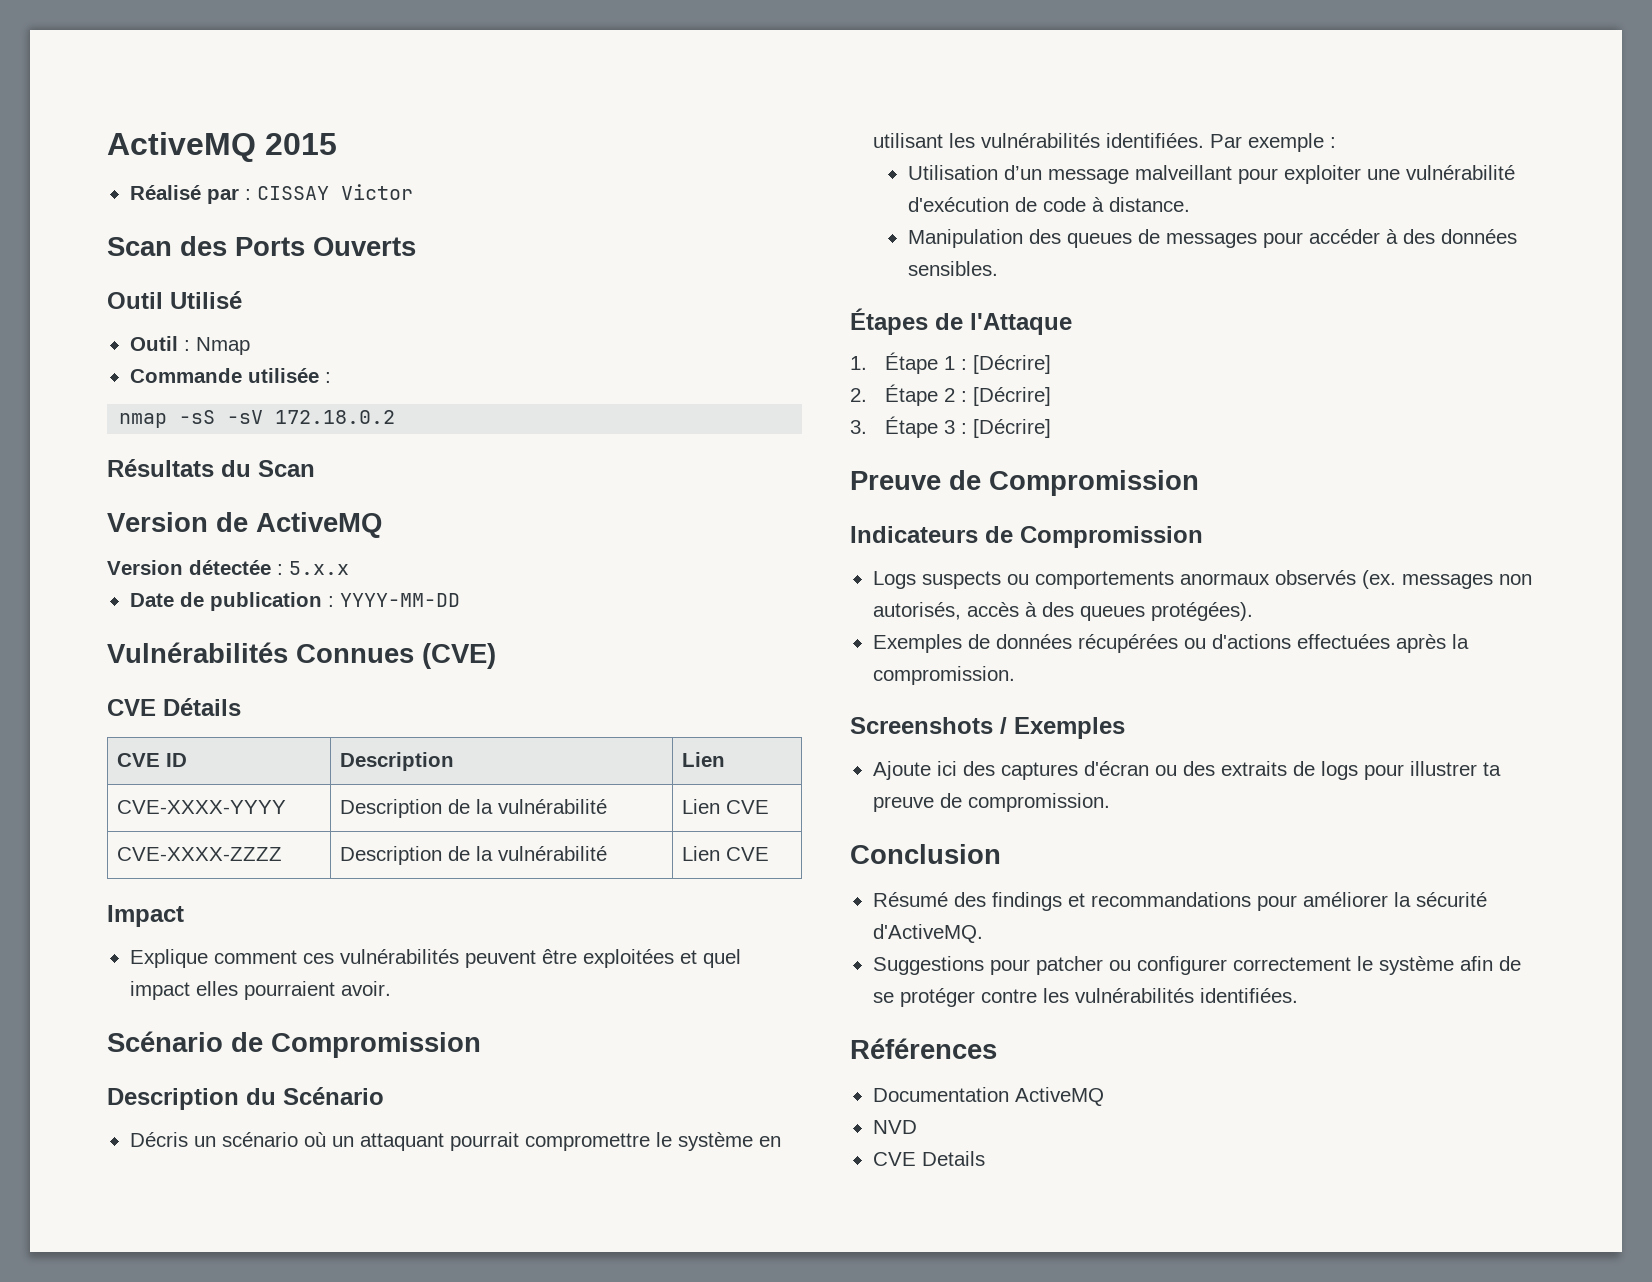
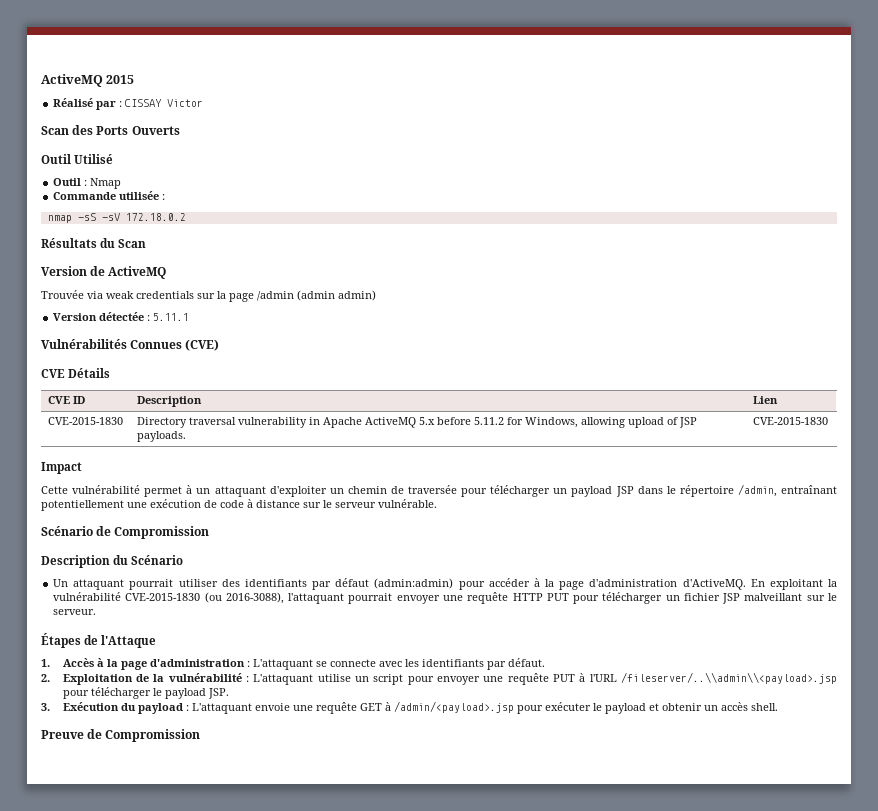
[107,560,349,575] [129,592,460,611] Version détectée : 5.x.x // Date de publication : YYYY-MM-DD -> [41,290,376,302] [53,312,190,321] Trouvée via weak credentials sur la page /admin (admin admin) // Version détectée : 5.11.1
[116,800,286,814] [339,799,607,818] [681,799,769,814] [116,847,282,861] [339,846,607,865] [681,846,769,861] [107,905,184,927] [129,949,741,968] [129,981,391,1000] CVE-XXXX-YYYY | Description de la vulnérabilité | Lien CVE // CVE-XXXX-ZZZZ | Description de la vulnérabilité | Lien CVE // Impact // Explique comment ces vulnérabilités peuvent être exploitées et quel impact elles pourraient avoir. -> [47,417,123,425] [136,417,697,428] [136,431,186,442] [752,417,828,425] [41,462,82,474] [41,484,838,497] [41,499,437,511] CVE-2015-1830 | Directory traversal vulnerability in Apache ActiveMQ 5.x before 5.11.2 for Windows, allowing upload of JSP payloads. | CVE-2015-1830 // Impact // Cette vulnérabilité permet à un attaquant d'exploiter un chemin de traversée pour télécharger un payload JSP dans le répertoire /admin, entraînant potentiellement une exécution de code à distance sur le serveur vulnérable.
[129,1132,781,1151] [872,133,1336,152] [907,165,1515,184] [907,197,1190,212] [907,229,1517,248] [907,261,998,276] [850,308,1072,335] [850,352,1051,374] [850,384,1051,406] [850,416,1051,438] [850,470,1199,496] [850,526,1203,548] [872,570,1532,589] [872,602,1253,621] [872,634,1469,653] [872,666,1015,685] [850,717,1125,739] [872,761,1501,780] [872,793,1110,812] [850,844,1001,864] [872,892,1487,911] [872,924,983,943] [872,956,1521,975] [872,988,1298,1007] [850,1038,997,1059] [872,1087,1104,1106] [872,1120,917,1134] [872,1151,985,1166] Décris un scénario où un attaquant pourrait compromettre le système en utilisant les vulnérabilités identifiées. Par exemple : // Utilisation d’un message malveillant pour exploiter une vulnérabilité d'exécution de code à distance. // Manipulation des queues de messages pour accéder à des données sensibles. // Étapes de l'Attaque // 1. Étape 1 : [Décrire] // 2. Étape 2 : [Décrire] // 3. Étape 3 : [Décrire] // Preuve de Compromission // Indicateurs de Compromission // Logs suspects ou comportements anormaux observés (ex. messages non autorisés, accès à des queues protégées). // Exemples de données récupérées ou d'actions effectuées après la compromission. // Screenshots / Exemples // Ajoute ici des captures d'écran ou des extraits de logs pour illustrer ta preuve de compromission. // Conclusion // Résumé des findings et recommandations pour améliorer la sécurité d'ActiveMQ. // Suggestions pour patcher ou configurer correctement le système afin de se protéger contre les vulnérabilités identifiées. // Références // Documentation ActiveMQ // NVD // CVE Details -> [53,578,838,590] [53,592,838,604] [53,609,97,615] [41,633,157,648] [41,658,545,670] [41,672,838,685] [62,687,229,699] [41,701,778,714] [41,729,201,742] Un attaquant pourrait utiliser des identifiants par défaut (admin:admin) pour accéder à la page d'administration d'ActiveMQ. En exploitant la vulnérabilité CVE-2015-1830 (ou 2016-3088), l'attaquant pourrait envoyer une requête HTTP PUT pour télécharger un fichier JSP malveillant sur le serveur. // Étapes de l'Attaque // 1. Accès à la page d'administration : L'attaquant se connecte avec les identifiants par défaut. // 2. Exploitation de la vulnérabilité : L'attaquant utilise un script pour envoyer une requête PUT à l'URL /fileserver/..\\admin\\<payload>.jsp pour télécharger le payload JSP. // 3. Exécution du payload : L'attaquant envoie une requête GET à /admin/<payload>.jsp pour exécuter le payload et obtenir un accès shell. // Preuve de Compromission

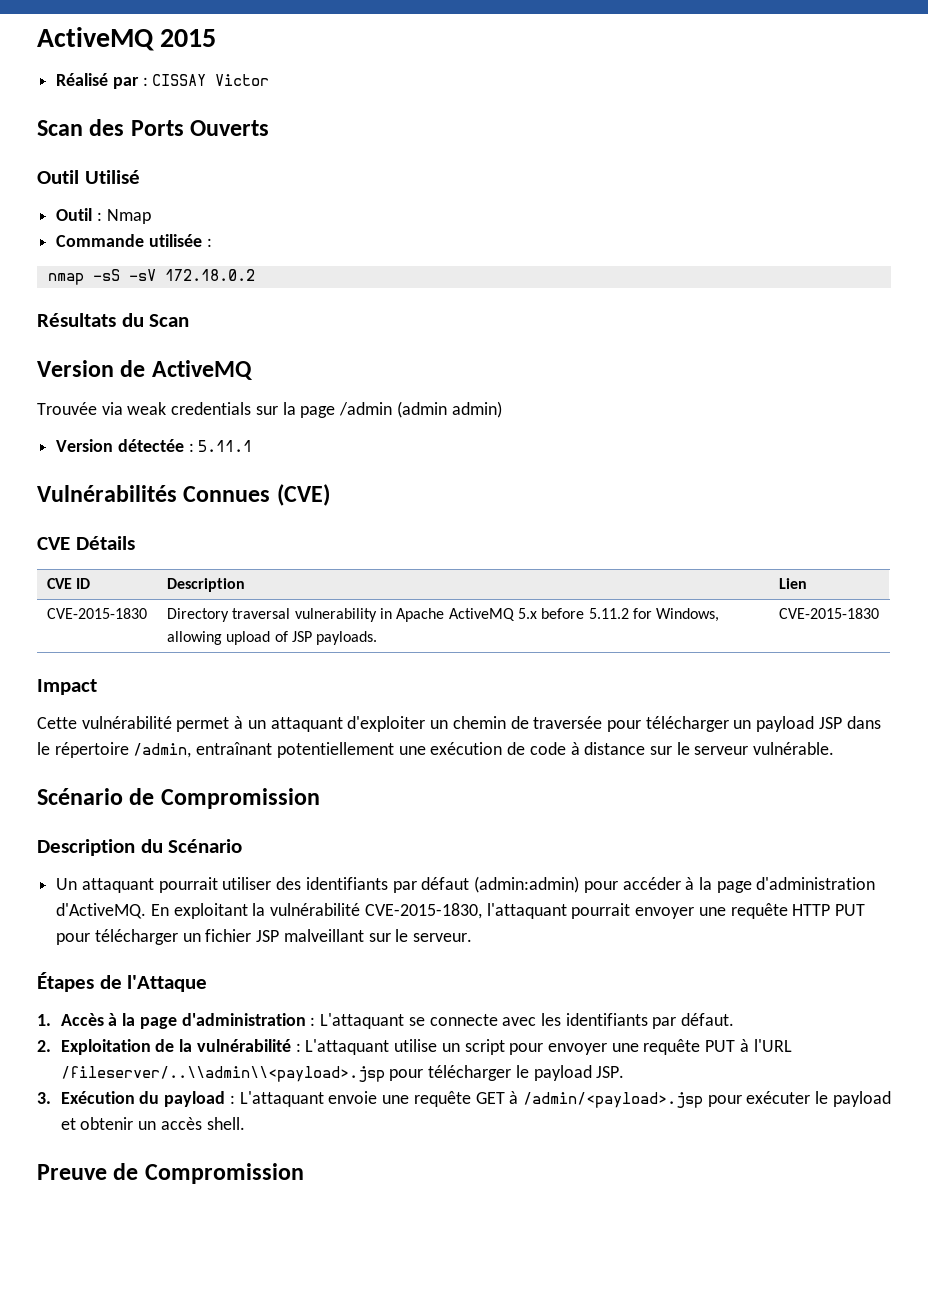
[125,592,284,604] CVE-2015-1830 (ou 2016-3088), -> [364,903,482,919] CVE-2015-1830,

